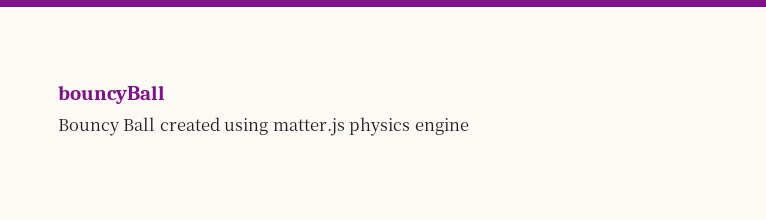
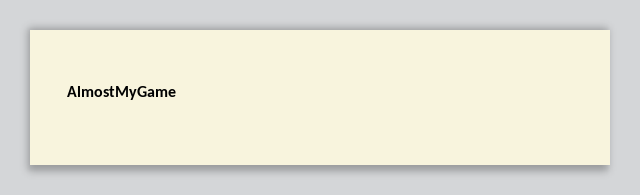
[58,85,165,104] [58,117,469,136] bouncyBall // Bouncy Ball created using matter.js physics engine -> [67,86,176,100] AlmostMyGame

